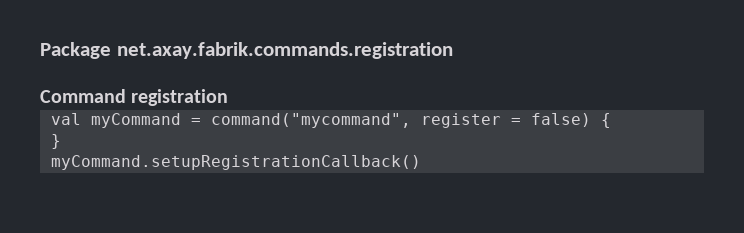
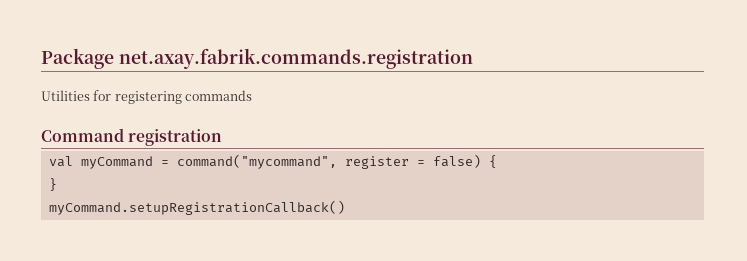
(453, 50) none -> [41,90,253,104] // Utilities for registering commands

